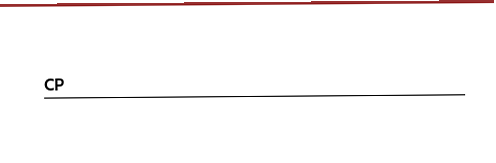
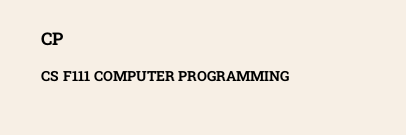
(65, 84) none -> [41,70,290,82] // CS F111 COMPUTER PROGRAMMING

